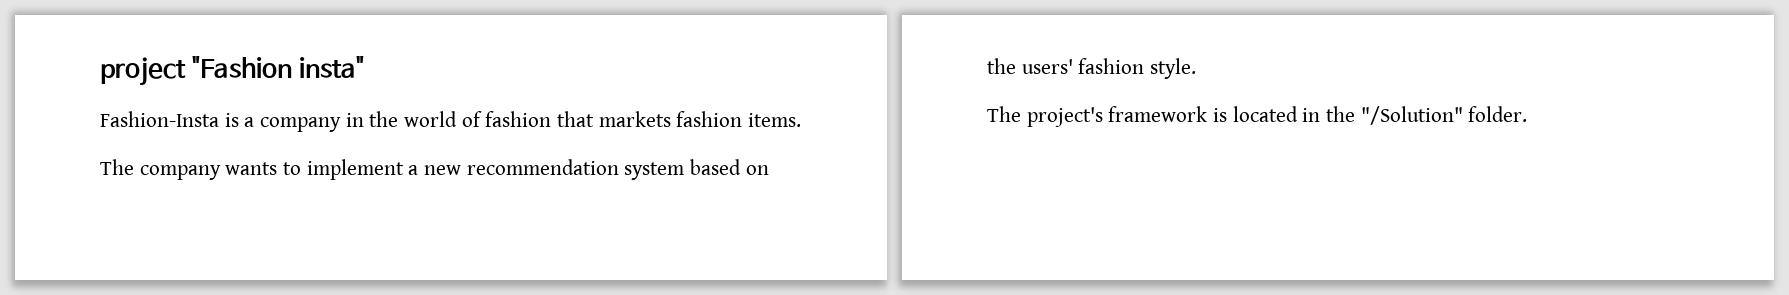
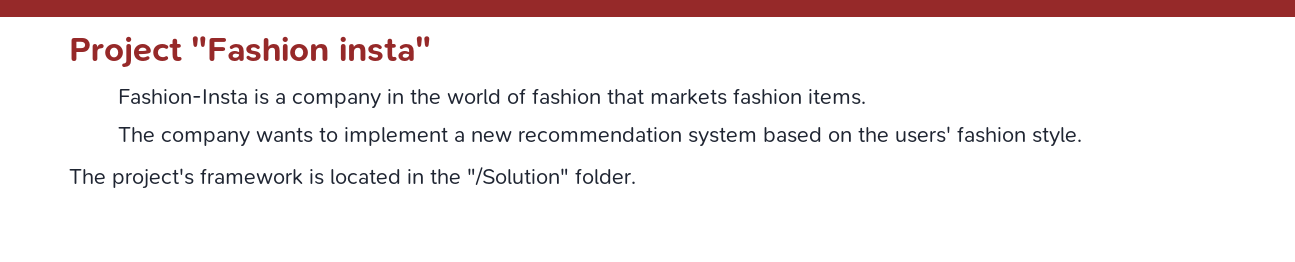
[100,57,186,86] project -> [69,36,182,68] Project

